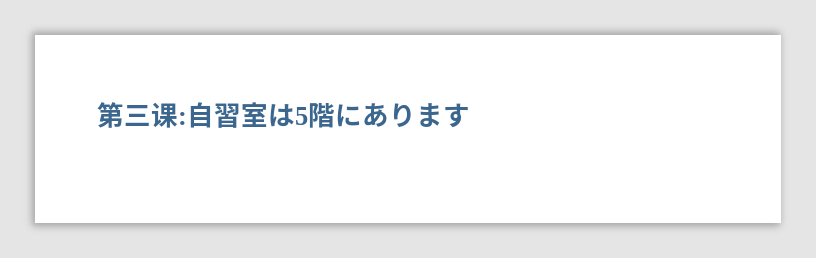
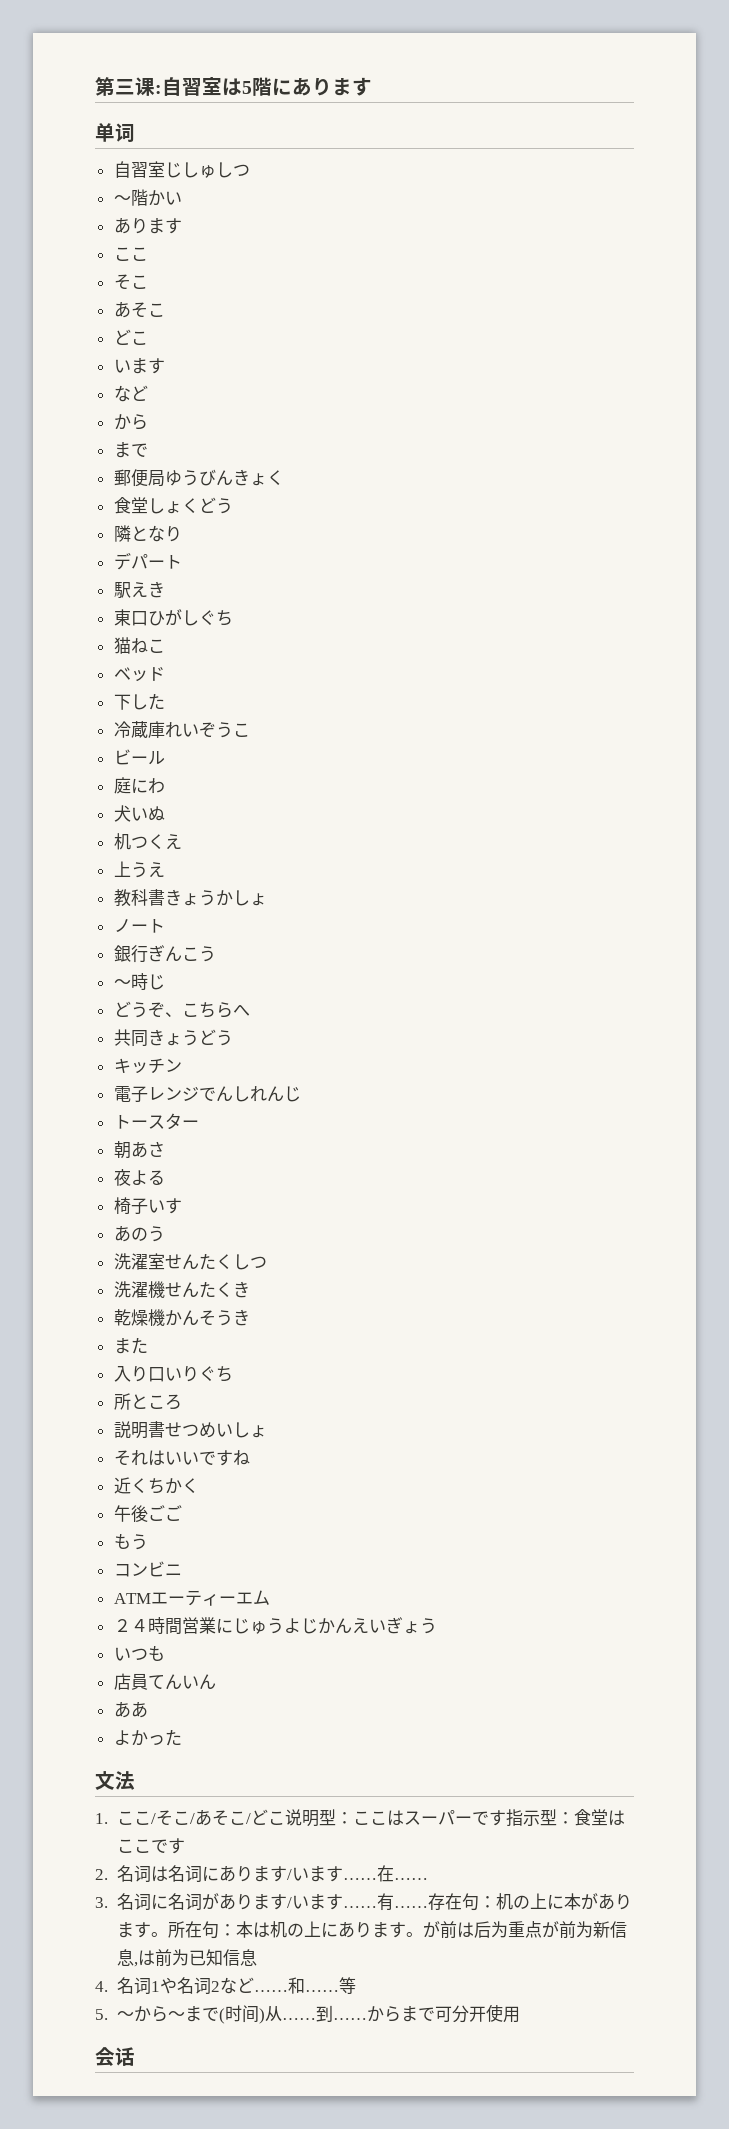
(470, 115) none -> [95,123,135,142] [113,161,250,178] [113,189,182,206] [113,217,182,234] [113,247,148,261] [113,274,148,290] [113,301,165,318] [113,329,148,345] [113,358,165,374] [113,385,148,402] [113,414,148,430] [113,442,148,458] [113,469,284,487] [113,497,233,514] [113,525,182,542] [113,552,182,570] [113,581,165,598] [113,609,233,626] [113,637,165,654] [113,667,165,682] [113,693,165,710] [113,721,250,738] [113,749,165,765] [113,777,165,794] [113,805,165,822] [113,833,182,850] [113,861,165,878] [113,889,267,907] [113,919,165,933] [113,945,216,963] [113,973,165,990] [113,1001,250,1018] [113,1029,233,1047] [113,1058,182,1074] [113,1086,301,1103] [113,1113,199,1130] [113,1141,165,1159] [113,1169,165,1186] [113,1197,182,1215] [113,1225,165,1242] [113,1253,267,1270] [113,1281,250,1298] [113,1309,250,1326] [113,1337,148,1354] [113,1366,233,1382] [113,1393,182,1410] [113,1421,267,1439] [113,1450,250,1466] [113,1477,199,1494] [113,1505,182,1522] [113,1533,148,1550] [113,1561,182,1577] [113,1590,270,1606] [113,1617,437,1635] [113,1645,165,1661] [113,1673,216,1690] [113,1701,148,1718] [113,1729,182,1746] [95,1771,135,1790] [95,1809,625,1827] [116,1838,185,1854] [95,1865,428,1882] [95,1893,632,1911] [116,1921,627,1939] [116,1949,257,1967] [95,1977,356,1994] [95,2004,520,2024] [95,2047,135,2066] // 单词 // 自習室じしゅしつ // 〜階かい // あります // ここ // そこ // あそこ // どこ // います // など // から // まで // 郵便局ゆうびんきょく // 食堂しょくどう // 隣となり // デパート // 駅えき // 東口ひがしぐち // 猫ねこ // ベッド // 下した // 冷蔵庫れいぞうこ // ビール // 庭にわ // 犬いぬ // 机つくえ // 上うえ // 教科書きょうかしょ // ノート // 銀行ぎんこう // 〜時じ // どうぞ、こちらへ // 共同きょうどう // キッチン // 電子レンジでんしれんじ // トースター // 朝あさ // 夜よる // 椅子いす // あのう // 洗濯室せんたくしつ // 洗濯機せんたくき // 乾燥機かんそうき // また // 入り口いりぐち // 所ところ // 説明書せつめいしょ // それはいいですね // 近くちかく // 午後ごご // もう // コンビニ // ATMエーティーエム // ２４時間営業にじゅうよじかんえいぎょう // いつも // 店員てんいん // ああ // よかった // 文法 // 1.ここ/そこ/あそこ/どこ说明型：ここはスーパーです指示型：食堂はここです // 2.名词は名词にあります/います……在…… // 3.名词に名词があります/います……有……存在句：机の上に本があります。所在句：本は机の上にあります。が前は后为重点が前为新信息,は前为已知信息 // 4.名词1や名词2など……和……等 // 5.～から〜まで(时间)从……到……からまで可分开使用 // 会话

